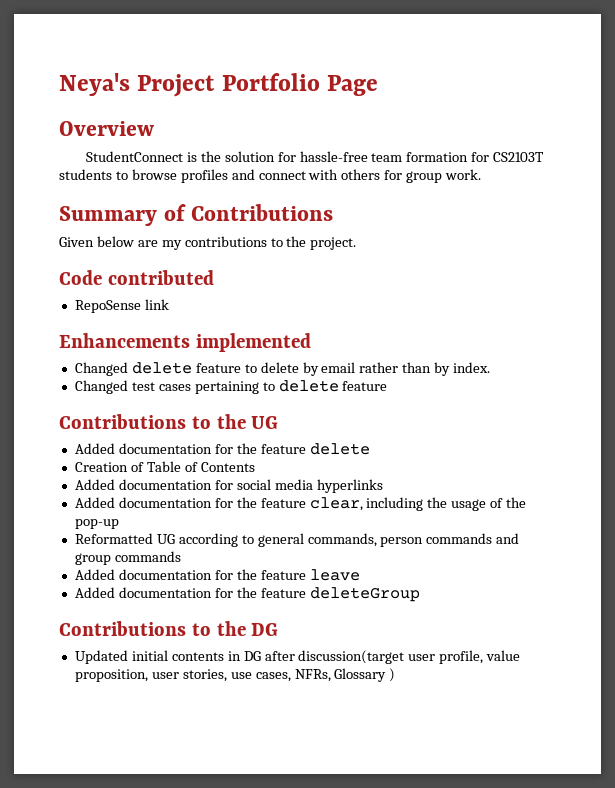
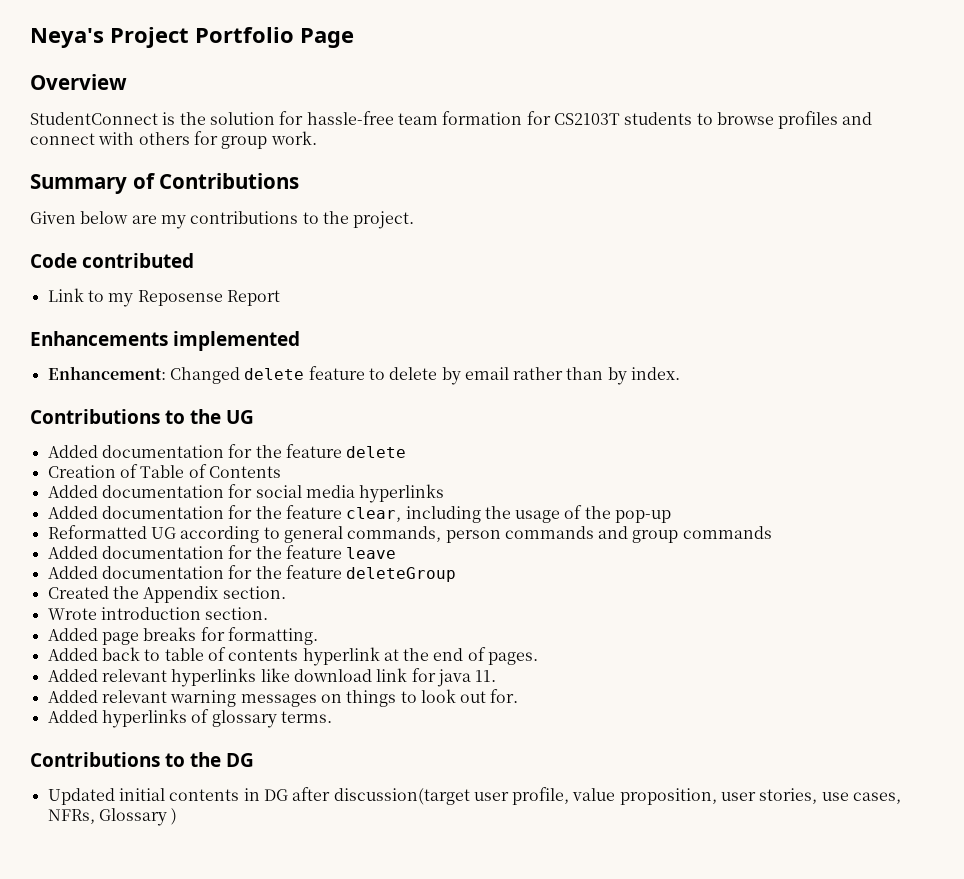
[74,299,169,313] RepoSense link -> [47,288,280,307] Link to my Reposense Report
(311, 342) none -> [47,366,166,380] Enhancement:
[74,380,388,394] // Changed test cases pertaining to delete feature -> (681, 373) none
(420, 594) none -> [47,586,286,603] [47,607,269,620] [47,627,318,645] [47,647,539,666] [47,668,497,687] [47,689,519,707] [47,709,332,728] // Created the Appendix section. // Wrote introduction section. // Added page breaks for formatting. // Added back to table of contents hyperlink at the end of pages. // Added relevant hyperlinks like download link for java 11. // Added relevant warning messages on things to look out for. // Added hyperlinks of glossary terms.

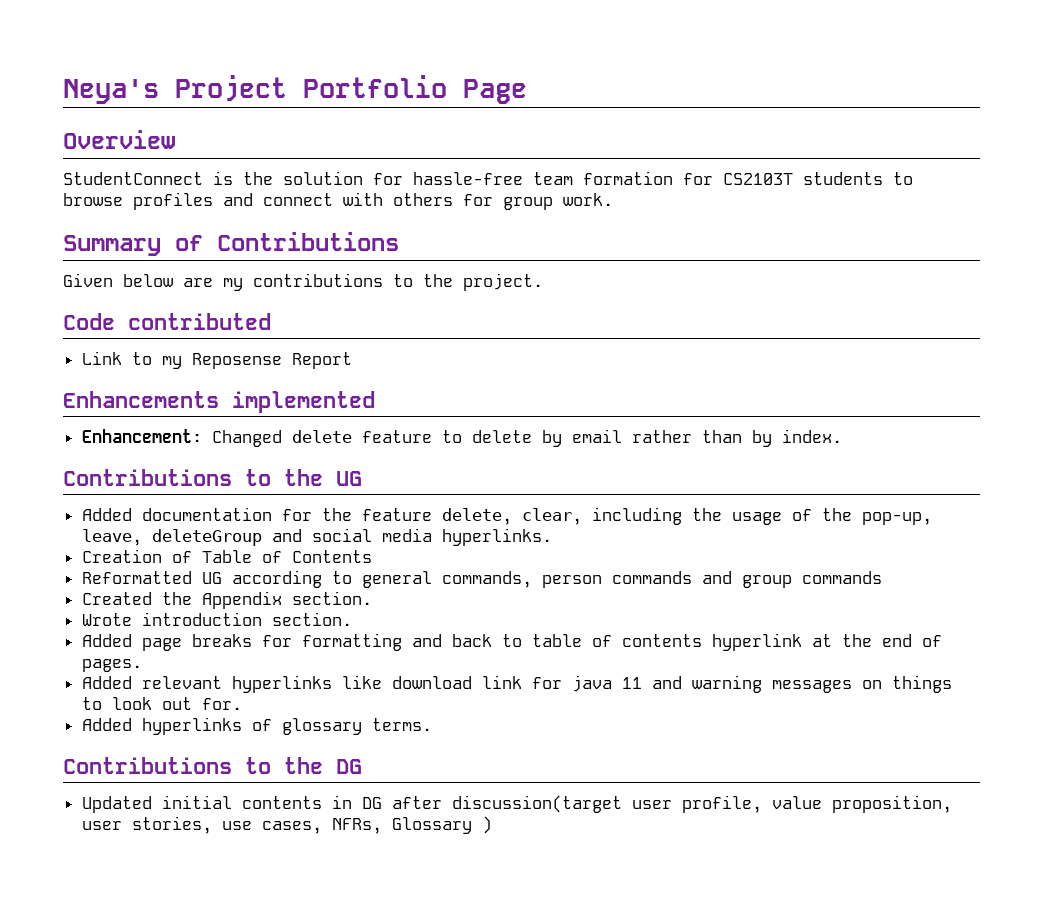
[346,446,407,458] delete -> [441,507,932,525] [81,528,552,546] delete, clear, including the usage of the pop-up, leave, deleteGroup and social media hyperlinks.
[47,484,445,503] [47,505,672,523] // Added documentation for social media hyperlinks // Added documentation for the feature clear, including the usage of the pop-up -> (372, 556) none
[47,545,397,559] [47,565,457,582] // Added documentation for the feature leave // Added documentation for the feature deleteGroup -> (882, 577) none
[227,627,318,645] [47,648,98,661] formatting. // Added -> [301,633,442,651] formatting and
[475,670,497,682] [47,690,167,703] 11. // Added relevant -> [621,676,682,689] 11 and

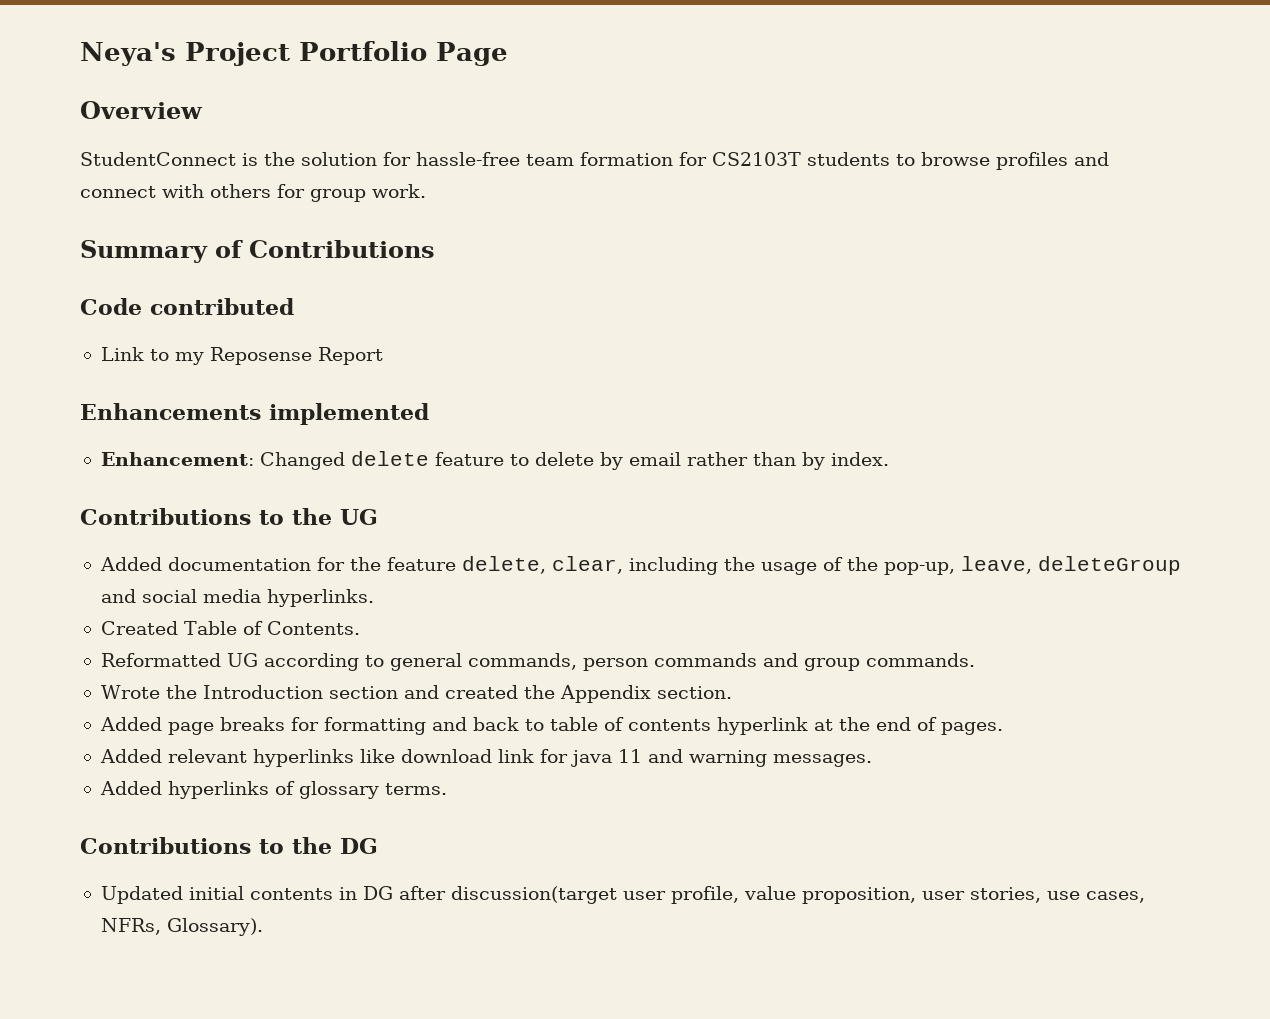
[63,273,543,291] // Given below are my contributions to the project. -> (435, 249) none
[81,549,192,563] Creation of -> [100,621,178,635] Created
[291,550,372,563] Contents -> [266,621,360,635] Contents.
[801,571,882,584] [81,592,152,605] commands // Created -> [865,653,975,667] [100,685,518,699] commands. // Wrote the Introduction section and created
[81,612,352,626] // Wrote introduction section. -> (732, 692) none
[771,675,952,693] [81,697,242,710] messages on things to look out for. -> [772,754,872,767] messages.
[391,816,492,834] Glossary ) -> [166,918,263,936] Glossary).

